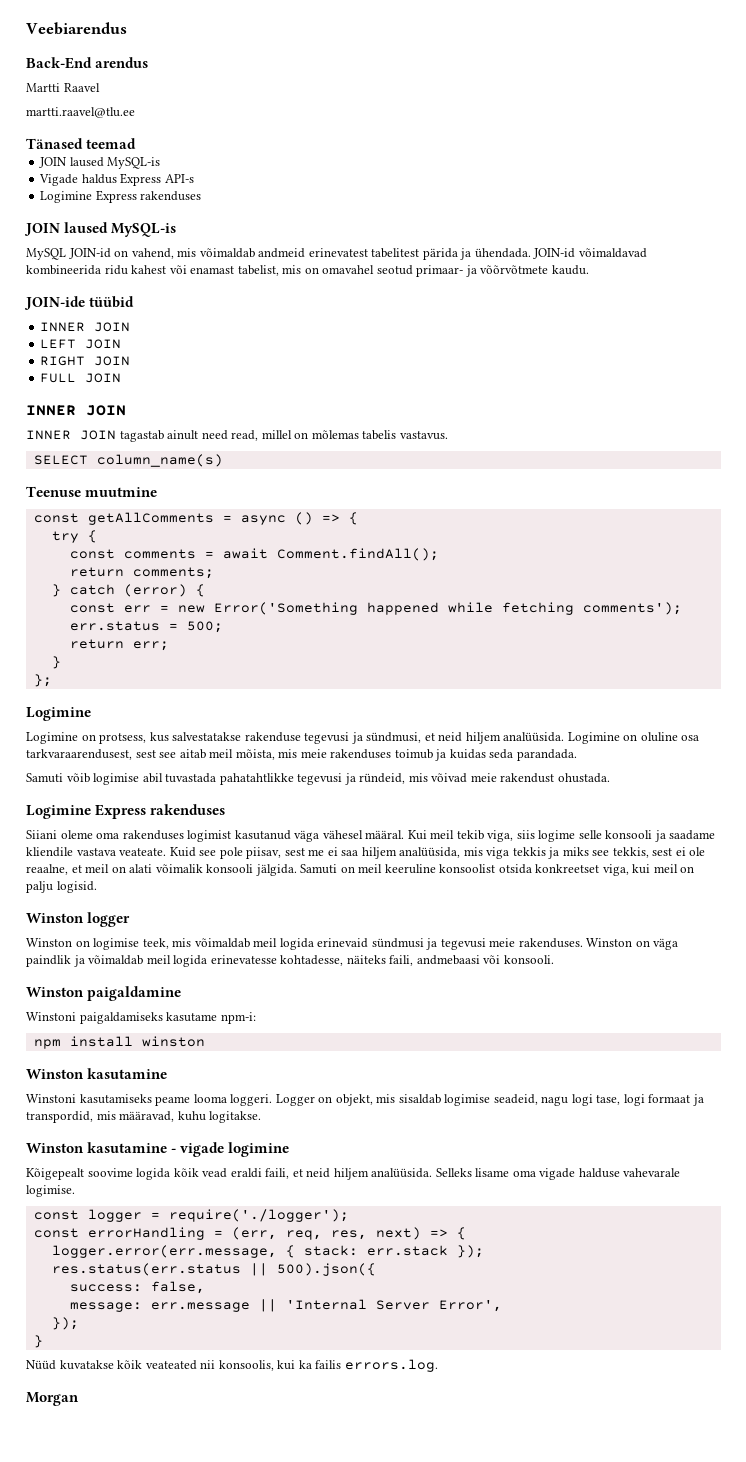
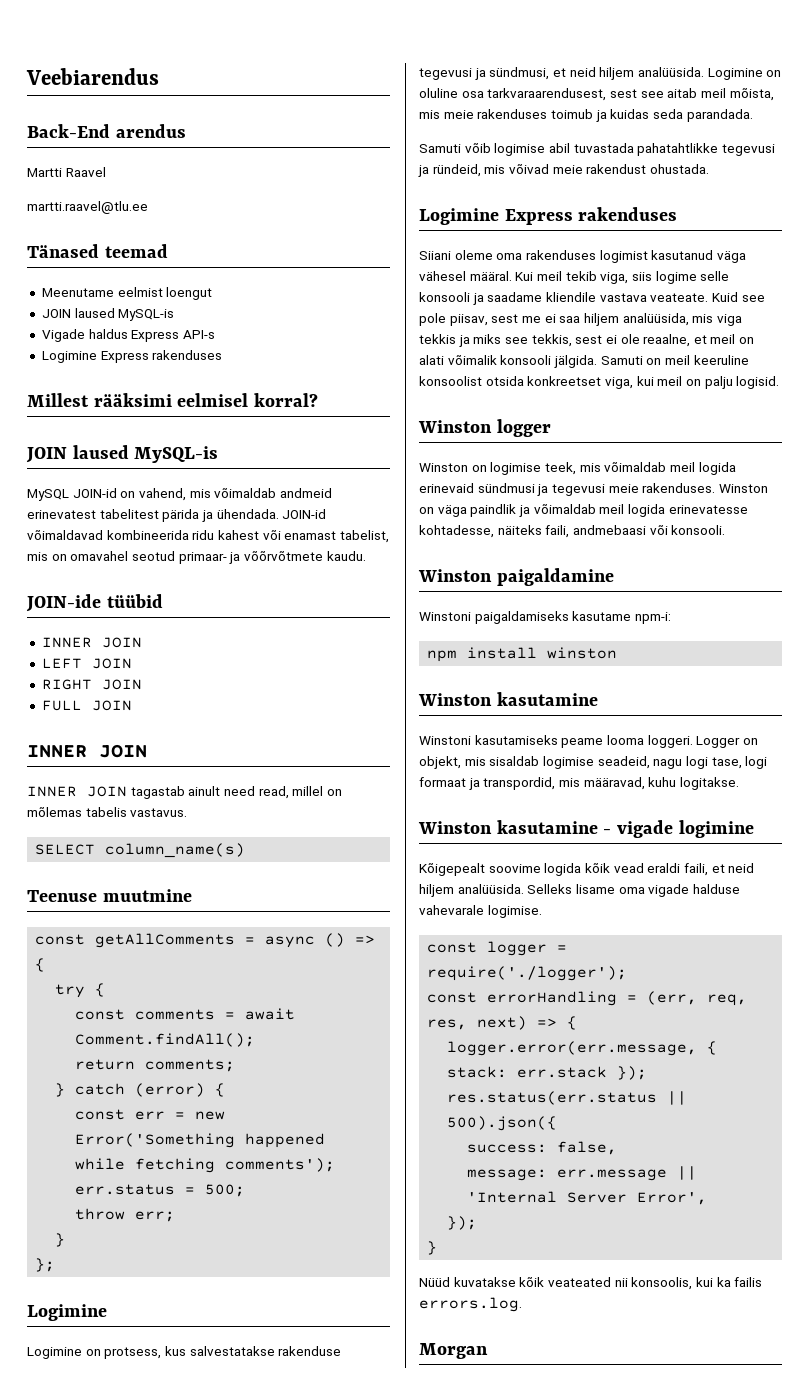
(137, 143) none -> [41,287,213,300] // Meenutame eelmist loengut
(202, 196) none -> [27,393,319,407] // Millest rääksimi eelmisel korral?
[69,639,124,649] return -> [75,1208,126,1220] throw

